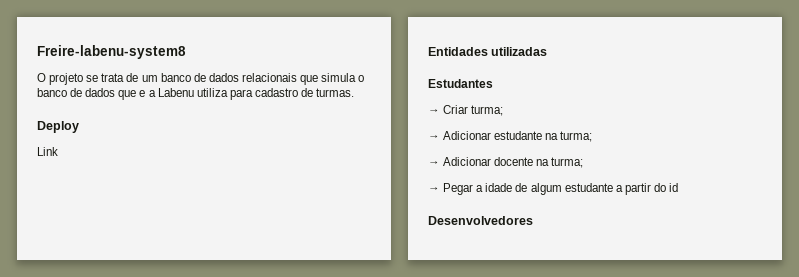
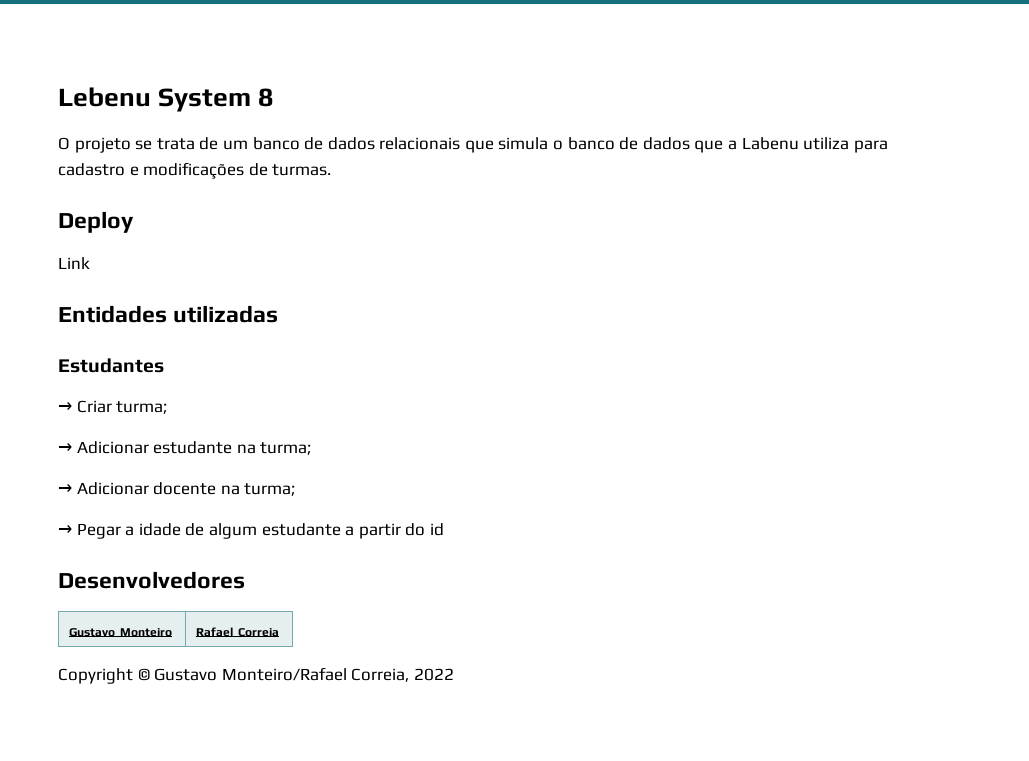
[37,45,186,59] Freire-labenu-system8 -> [58,87,274,112] Lebenu System 8
[139,90,146,97] e -> (724, 146) none
(298, 92) none -> [129,162,245,179] e modificações
(533, 220) none -> [69,628,172,637] [196,627,279,637] [58,667,454,684] // Gustavo Monteiro | Rafael Correia // Copyright © Gustavo Monteiro/Rafael Correia, 2022

